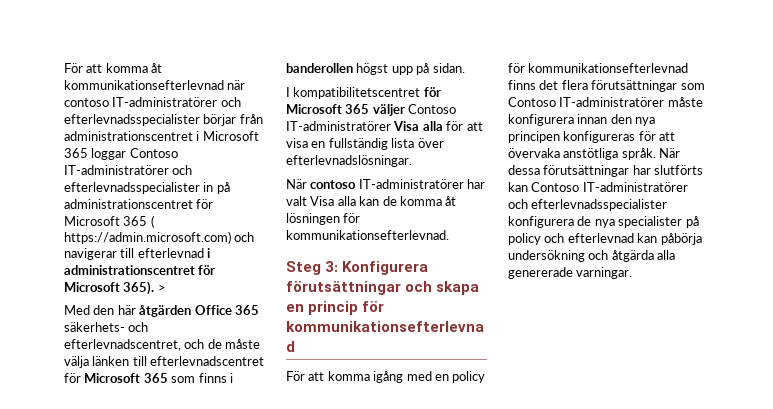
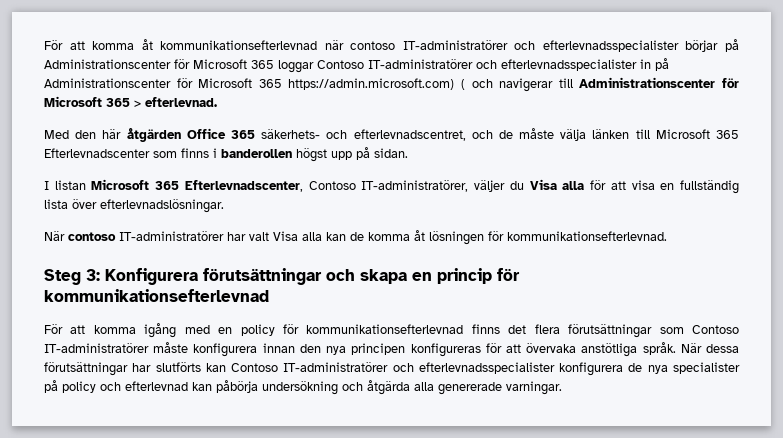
[239,114,263,124] [64,131,200,141] från administrationscentret i -> [725,39,739,52] [44,59,190,69] på Administrationscenter för
[64,199,214,209] [64,215,155,228] [64,231,231,244] administrationscentret för Microsoft 365 ( https://admin.microsoft.com) -> [44,78,465,90] Administrationscenter för Microsoft 365 https://admin.microsoft.com) (
[137,248,211,258] [64,265,216,275] [64,281,155,295] efterlevnad i administrationscentret för Microsoft 365). -> [579,77,740,88] [44,96,130,107] Administrationscenter för Microsoft 365
(166, 288) none -> [145,97,217,107] efterlevnad.
[150,356,265,366] [64,373,168,383] efterlevnadscentret för Microsoft 365 -> [655,129,739,139] [44,148,150,158] Microsoft 365 Efterlevnadscenter
[293,87,441,99] [286,104,457,116] [286,121,391,131] kompatibilitetscentret för Microsoft 365 väljer Contoso IT-administratörer -> [54,179,524,192] listan Microsoft 365 Efterlevnadscenter, Contoso IT-administratörer, väljer du

